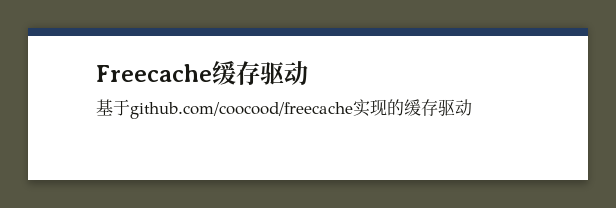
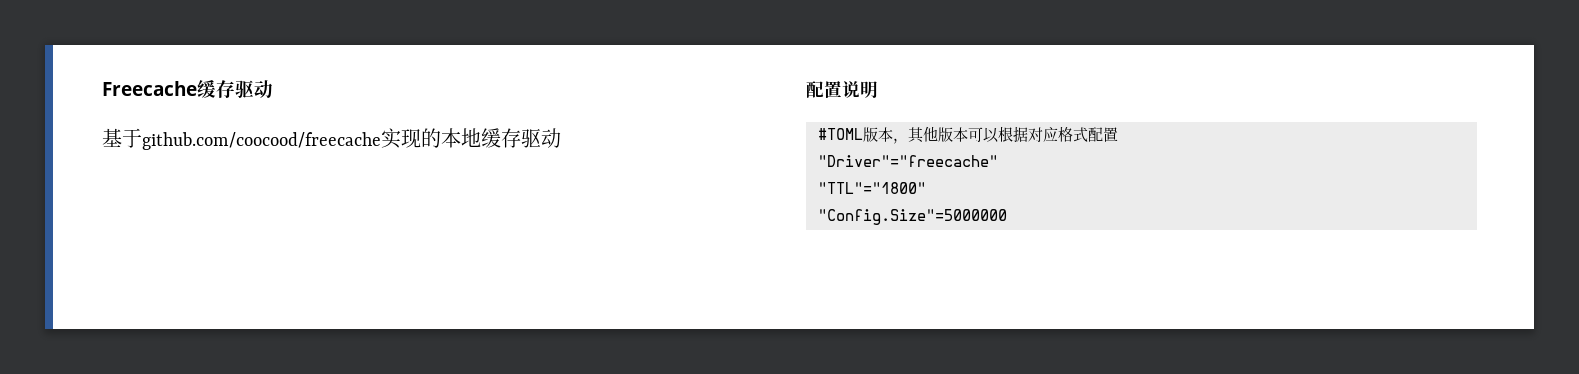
[404,99,472,116] 缓存驱动 -> [441,128,561,148] [806,81,878,98] [818,126,1118,144] [818,155,998,167] [818,182,926,194] [818,209,1007,225] 本地缓存驱动 // 配置说明 // #TOML版本，其他版本可以根据对应格式配置 // "Driver"="freecache" // "TTL"="1800" // "Config.Size"=5000000

